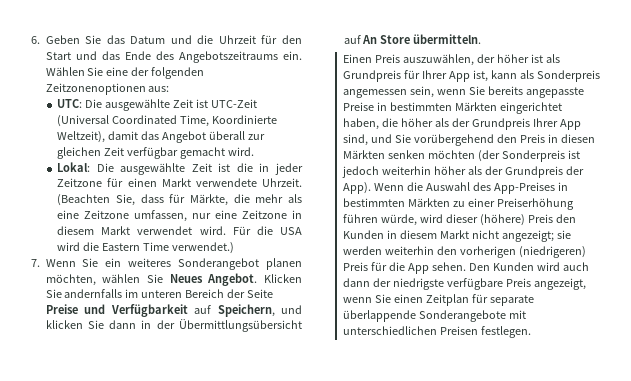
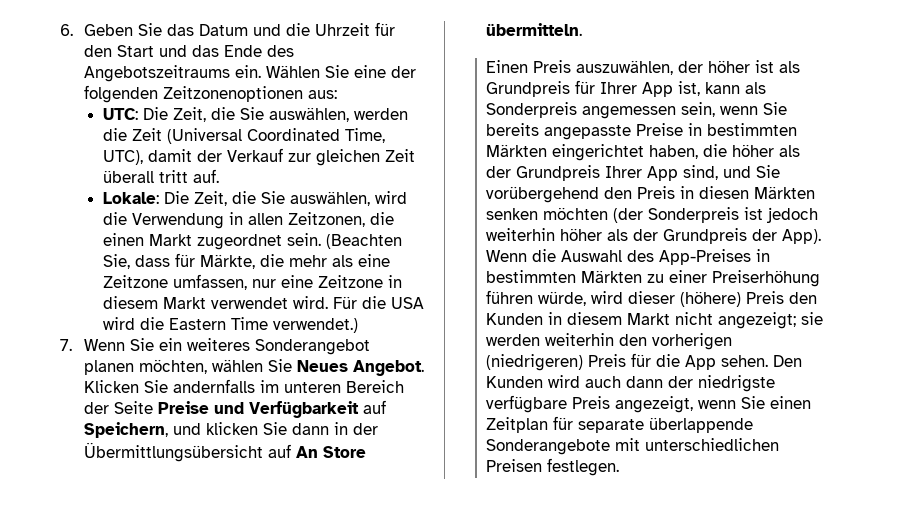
[105,99,258,111] [57,115,278,127] [57,131,266,143] [57,147,255,159] [57,162,303,175] [57,178,302,187] ausgewählte Zeit ist UTC-Zeit (Universal Coordinated Time, Koordinierte Weltzeit), damit das Angebot überall zur gleichen Zeit verfügbar gemacht wird. // Lokal: Die ausgewählte Zeit ist die in jeder Zeitzone für einen Markt verwendete Uhrzeit. -> [173,107,409,122] [103,128,386,144] [103,148,416,166] [103,169,220,183] [103,191,408,206] [103,212,395,229] [103,233,322,250] Zeit, die Sie auswählen, werden die Zeit (Universal Coordinated Time, UTC), damit der Verkauf zur gleichen Zeit überall tritt auf. // Lokale: Die Zeit, die Sie auswählen, wird die Verwendung in allen Zeitzonen, die einen Markt zugeordnet sein.

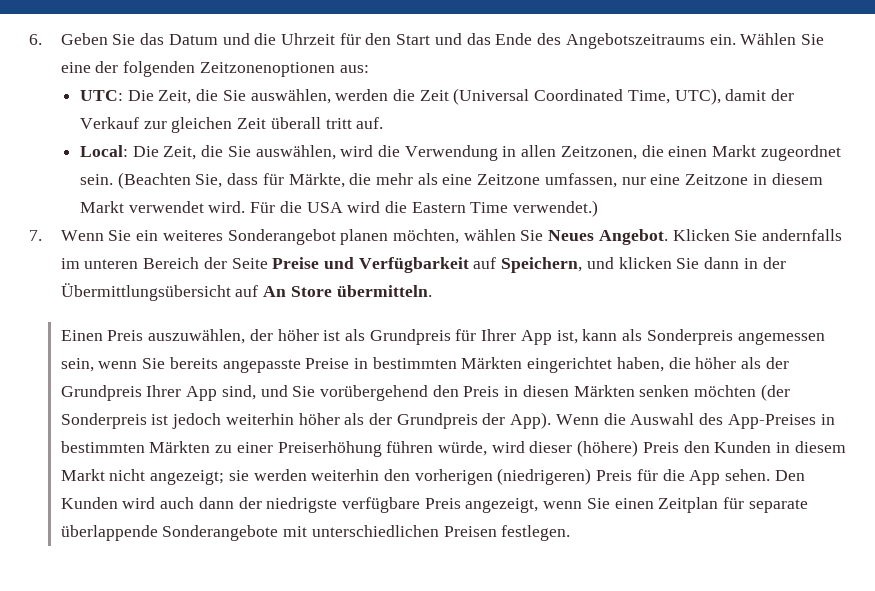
[103,192,160,204] Lokale: -> [79,145,128,157] Local:

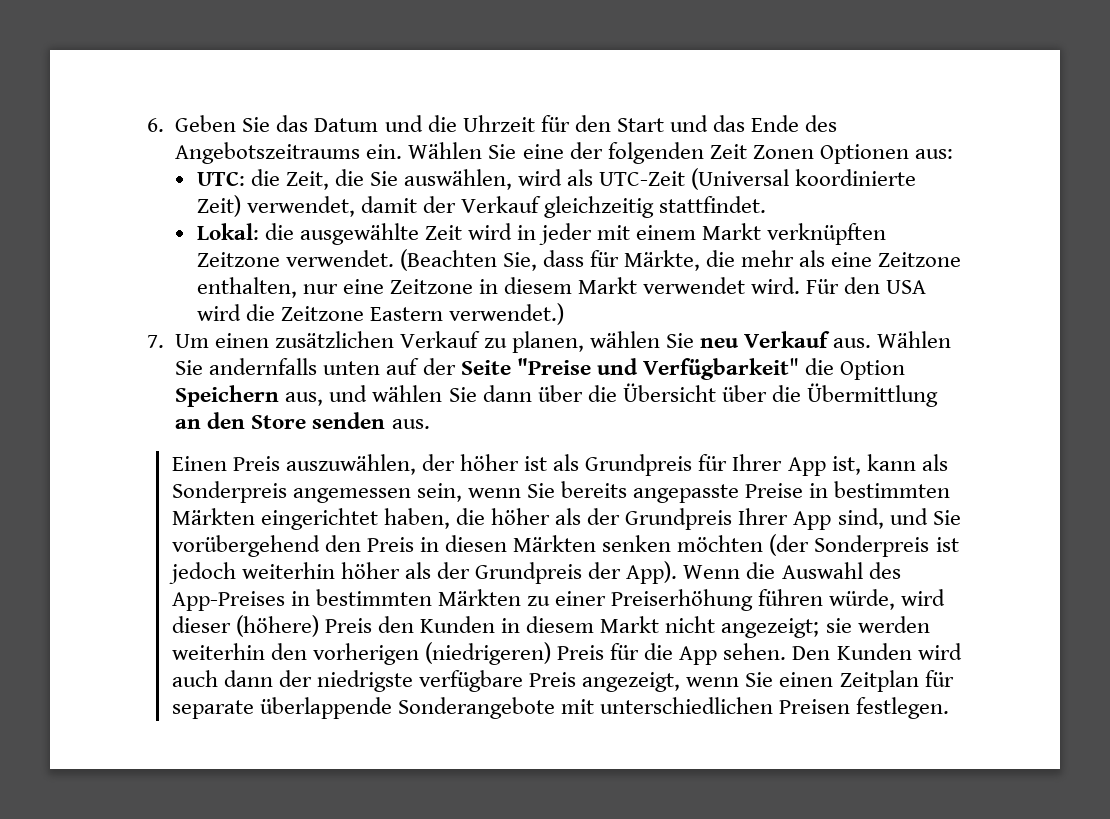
[199,62,335,77] Zeitzonenoptionen -> [709,144,909,164] Zeit Zonen Optionen
[127,88,795,105] [79,117,384,133] [79,145,159,157] Die Zeit, die Sie auswählen, werden die Zeit (Universal Coordinated Time, UTC), damit der Verkauf zur gleichen Zeit überall tritt auf. // Local: Die -> [250,169,280,186] die
[377,145,841,161] [79,174,113,185] die Verwendung in allen Zeitzonen, die einen Markt zugeordnet sein. -> [567,168,917,190] [196,195,767,218] [196,223,887,245] [196,250,394,267] als UTC-Zeit (Universal koordinierte Zeit) verwendet, damit der Verkauf gleichzeitig stattfindet. // Lokal: die ausgewählte Zeit wird in jeder mit einem Markt verknüpften Zeitzone verwendet.
[544,173,617,188] umfassen, -> [196,277,297,298] enthalten,
[279,201,302,213] die -> [844,277,881,294] den
[411,202,509,213] Eastern Time -> [280,306,443,321] Zeitzone Eastern
[60,229,843,245] [60,257,786,273] [60,283,432,301] Wenn Sie ein weiteres Sonderangebot planen möchten, wählen Sie Neues Angebot. Klicken Sie andernfalls im unteren Bereich der Seite Preise und Verfügbarkeit auf Speichern, und klicken Sie dann in der Übermittlungsübersicht auf An Store übermitteln. -> [175,331,952,353] [175,358,905,380] [175,383,939,407] [175,412,430,429] Um einen zusätzlichen Verkauf zu planen, wählen Sie neu Verkauf aus. Wählen Sie andernfalls unten auf der Seite "Preise und Verfügbarkeit" die Option Speichern aus, und wählen Sie dann über die Übersicht über die Übermittlung an den Store senden aus.

